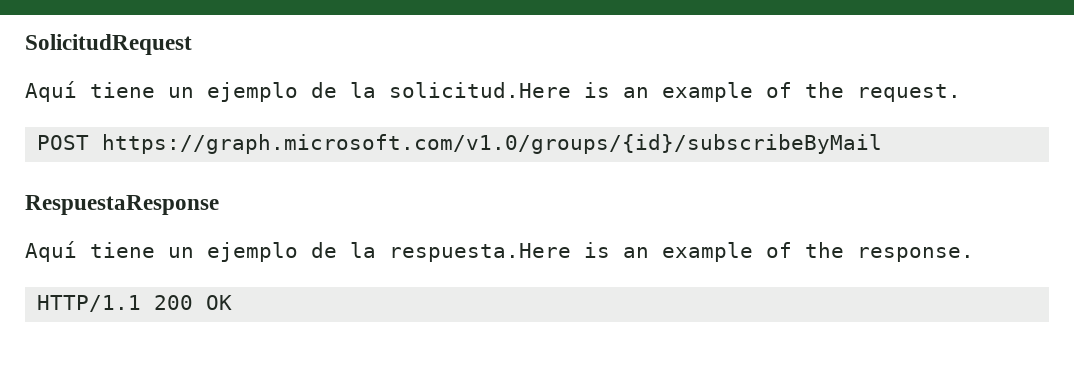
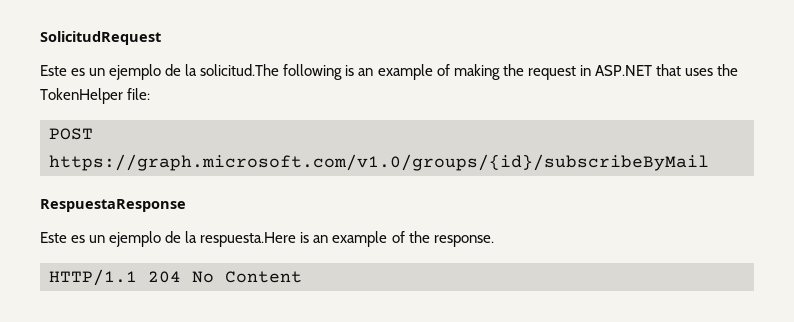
[25,81,961,102] Aquí tiene un ejemplo de la solicitud.Here is an example of the request. -> [40,64,738,80] [40,88,151,104] Este es un ejemplo de la solicitud.The following is an example of making the request in ASP.NET that uses the TokenHelper file:
[25,241,155,262] Aquí tiene -> [40,232,86,243] Este es
[154,295,233,310] 200 OK -> [148,271,302,283] 204 No Content

